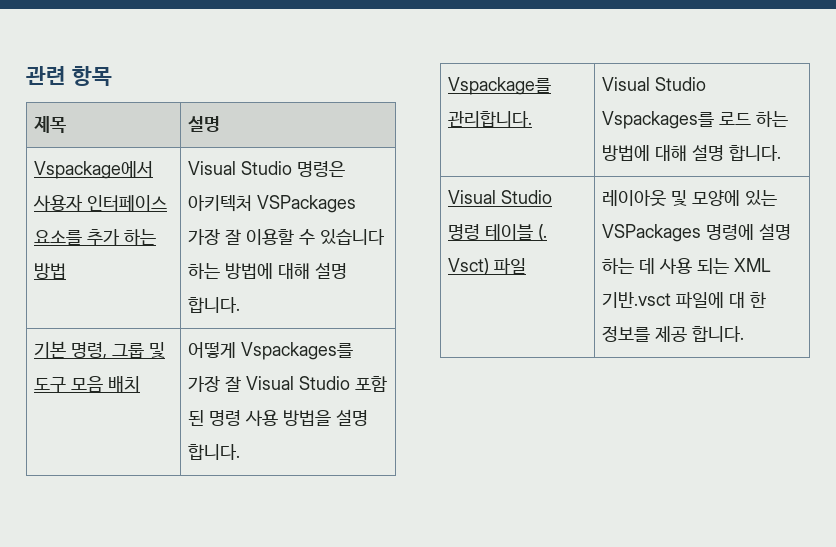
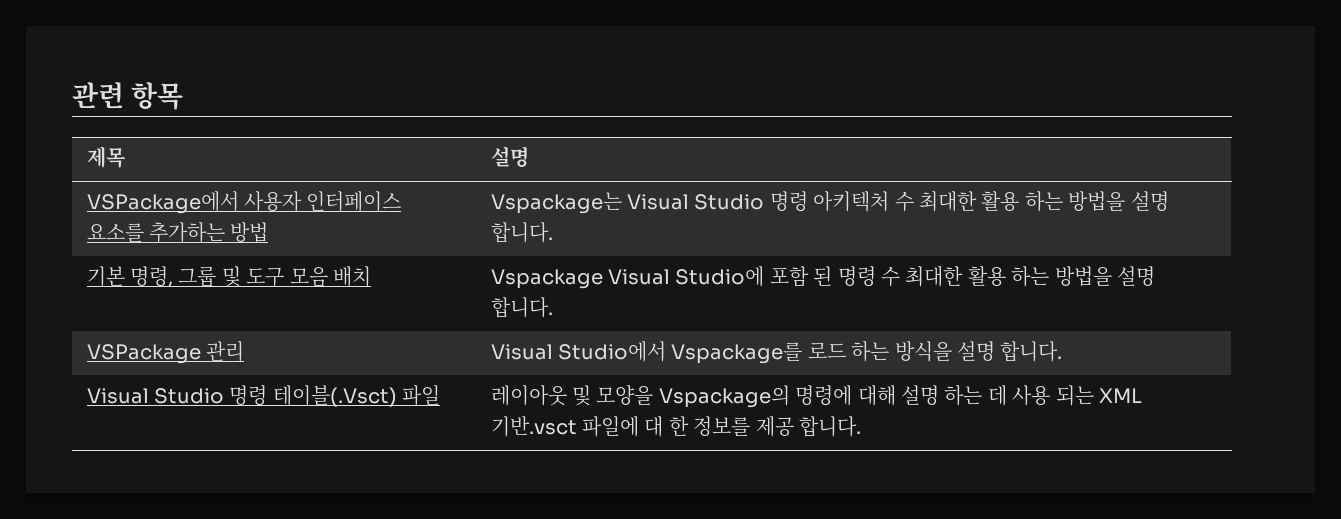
[33,161,153,179] Vspackage에서 -> [86,191,239,214] VSPackage에서
[86,229,156,246] 추가 하는 -> [149,222,226,243] 추가하는
[187,161,345,177] [187,195,356,213] [187,229,385,245] [187,263,310,279] Visual Studio 명령은 아키텍처 VSPackages 가장 잘 이용할 수 있습니다 하는 방법에 대해 -> [490,191,1126,214] Vspackage는 Visual Studio 명령 아키텍처 수 최대한 활용 하는 방법을
[187,342,353,360] [187,376,387,392] [187,409,368,426] [187,444,240,460] [447,77,551,95] [447,111,532,127] [601,77,706,91] [601,111,788,129] [601,145,687,161] 어떻게 Vspackages를 가장 잘 Visual Studio 포함 된 명령 사용 방법을 설명 합니다. // Vspackage를 관리합니다. | Visual Studio Vspackages를 로드 하는 방법에 대해 -> [490,266,1156,289] [490,297,553,318] [86,341,245,364] [490,341,952,364] Vspackage Visual Studio에 포함 된 명령 수 최대한 활용 하는 방법을 설명 합니다. // VSPackage 관리 | Visual Studio에서 Vspackage를 로드 하는 방식을
[484,224,547,241] [447,258,489,275] 테이블 (. Vsct) -> [272,385,397,407] 테이블(.Vsct)
[691,189,777,206] [601,224,754,242] 모양에 있는 VSPackages 명령에 -> [596,385,896,408] 모양을 Vspackage의 명령에 대해

